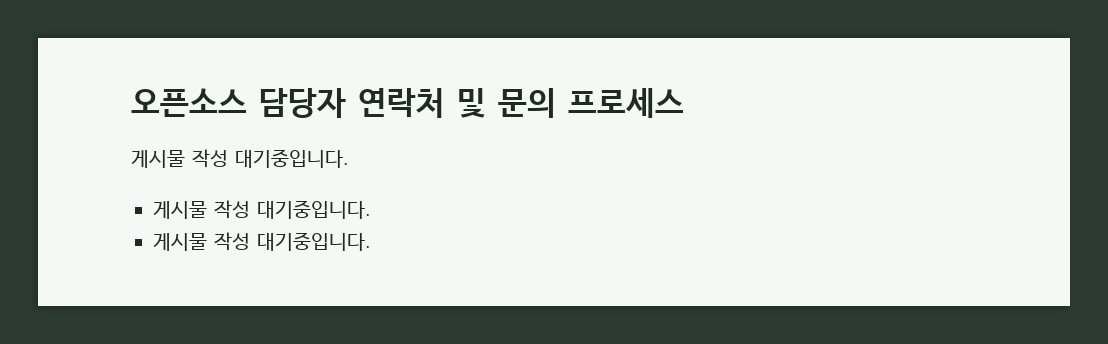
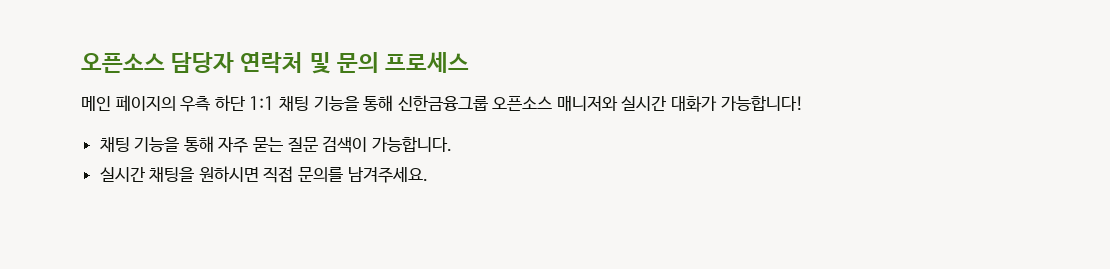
[131,149,349,168] [153,200,371,219] [153,232,371,251] 게시물 작성 대기중입니다. // 게시물 작성 대기중입니다. // 게시물 작성 대기중입니다. -> [81,95,804,112] [99,136,452,153] [99,166,428,183] 메인 페이지의 우측 하단 1:1 채팅 기능을 통해 신한금융그룹 오픈소스 매니저와 실시간 대화가 가능합니다! // 채팅 기능을 통해 자주 묻는 질문 검색이 가능합니다. // 실시간 채팅을 원하시면 직접 문의를 남겨주세요.

